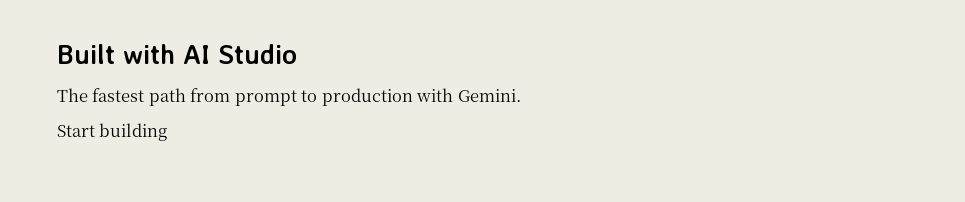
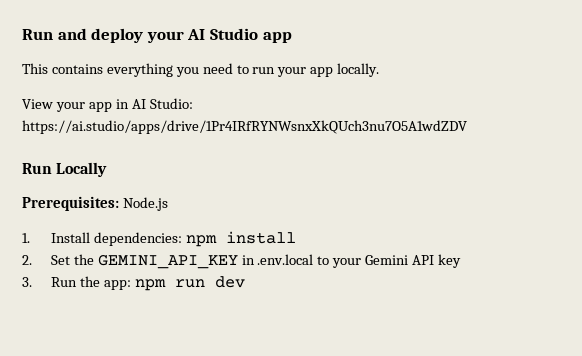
[57,44,297,64] [57,88,521,106] [57,123,168,141] Built with AI Studio // The fastest path from prompt to production with Gemini. // Start building -> [22,28,292,43] [22,63,380,77] [22,98,193,112] [22,120,467,134] [22,162,108,177] [22,196,168,211] [22,231,296,247] [22,254,462,269] [22,276,245,291] Run and deploy your AI Studio app // This contains everything you need to run your app locally. // View your app in AI Studio: https://ai.studio/apps/drive/1Pr4IRfRYNWsnxXkQUch3nu7O5A1wdZDV // Run Locally // Prerequisites: Node.js // 1. Install dependencies: npm install // 2. Set the GEMINI_API_KEY in .env.local to your Gemini API key // 3. Run the app: npm run dev

